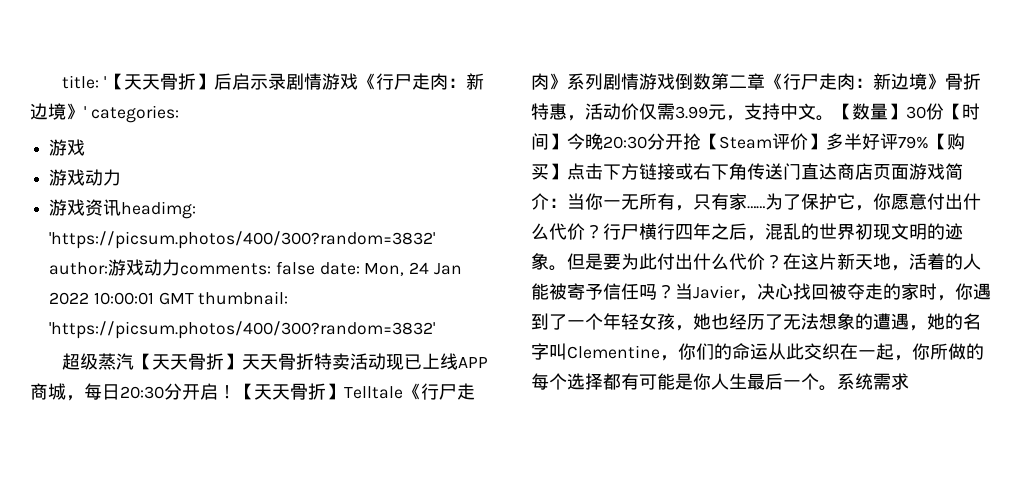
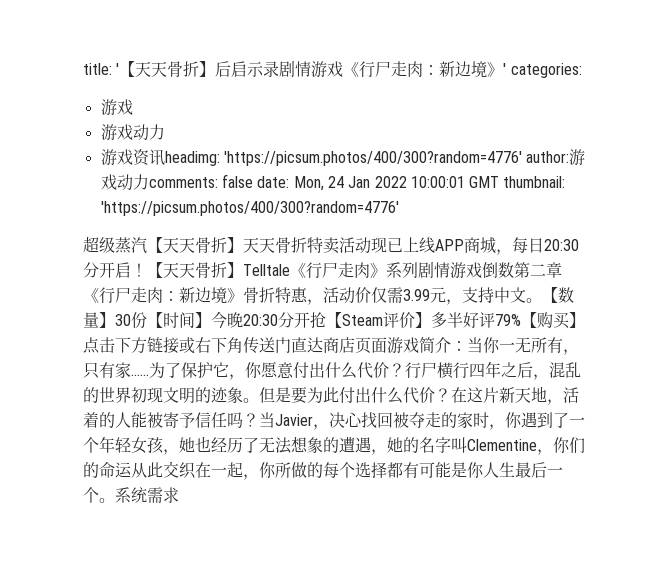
[49,231,436,249] 'https://picsum.photos/400/300?random=3832' -> [223,151,522,166] 'https://picsum.photos/400/300?random=4776'
[49,321,436,339] 'https://picsum.photos/400/300?random=3832' -> [100,201,399,216] 'https://picsum.photos/400/300?random=4776'

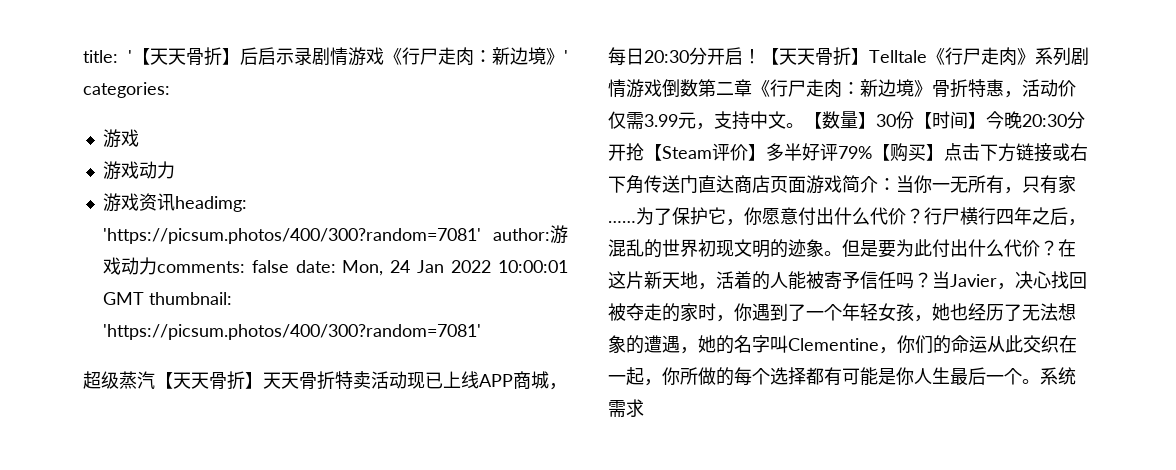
[223,151,522,166] 'https://picsum.photos/400/300?random=4776' -> [102,228,481,244] 'https://picsum.photos/400/300?random=7081'
[100,201,399,216] 'https://picsum.photos/400/300?random=4776' -> [102,324,481,340] 'https://picsum.photos/400/300?random=7081'

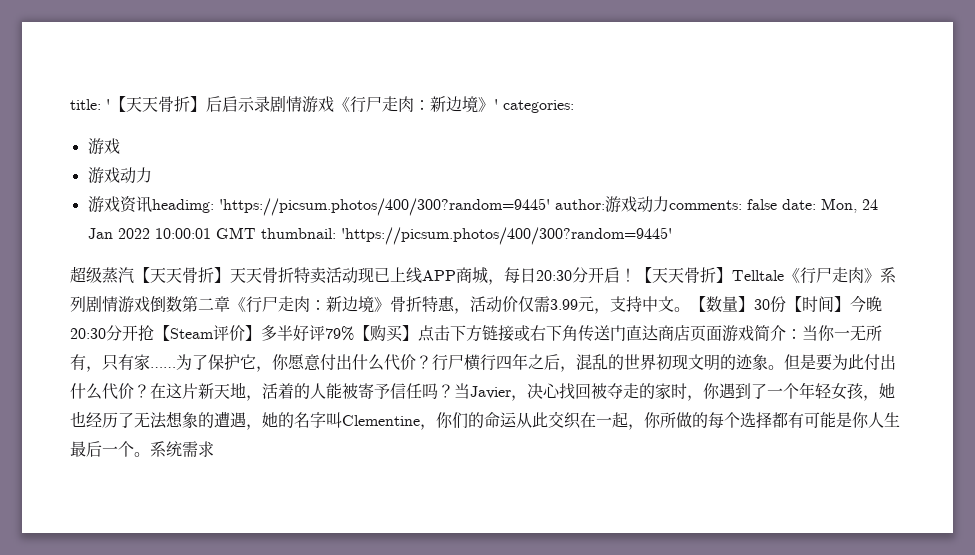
[102,228,481,244] 'https://picsum.photos/400/300?random=7081' -> [218,198,550,216] 'https://picsum.photos/400/300?random=9445'
[102,324,481,340] 'https://picsum.photos/400/300?random=7081' -> [340,227,672,245] 'https://picsum.photos/400/300?random=9445'

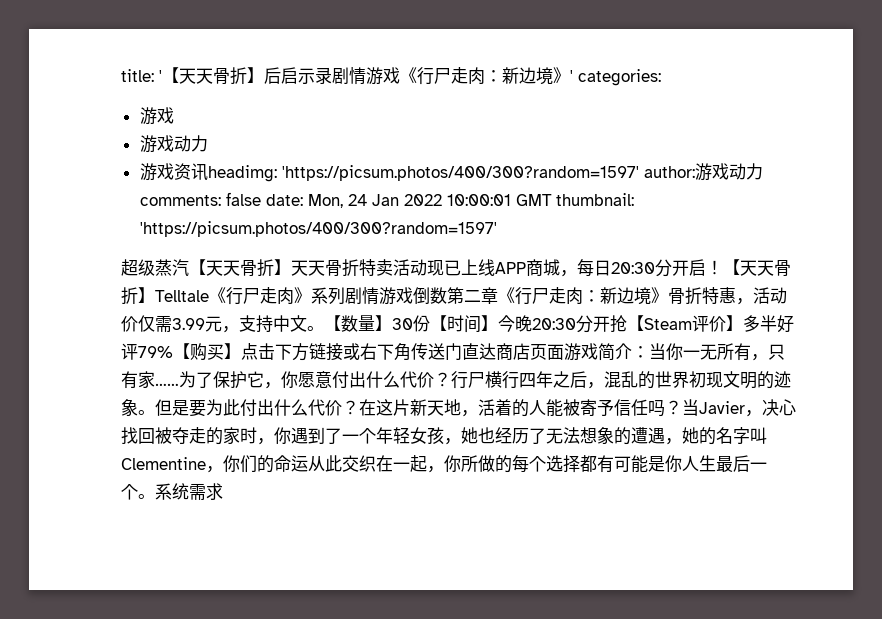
[218,198,550,216] 'https://picsum.photos/400/300?random=9445' -> [281,165,639,181] 'https://picsum.photos/400/300?random=1597'
[340,227,672,245] 'https://picsum.photos/400/300?random=9445' -> [139,221,497,237] 'https://picsum.photos/400/300?random=1597'

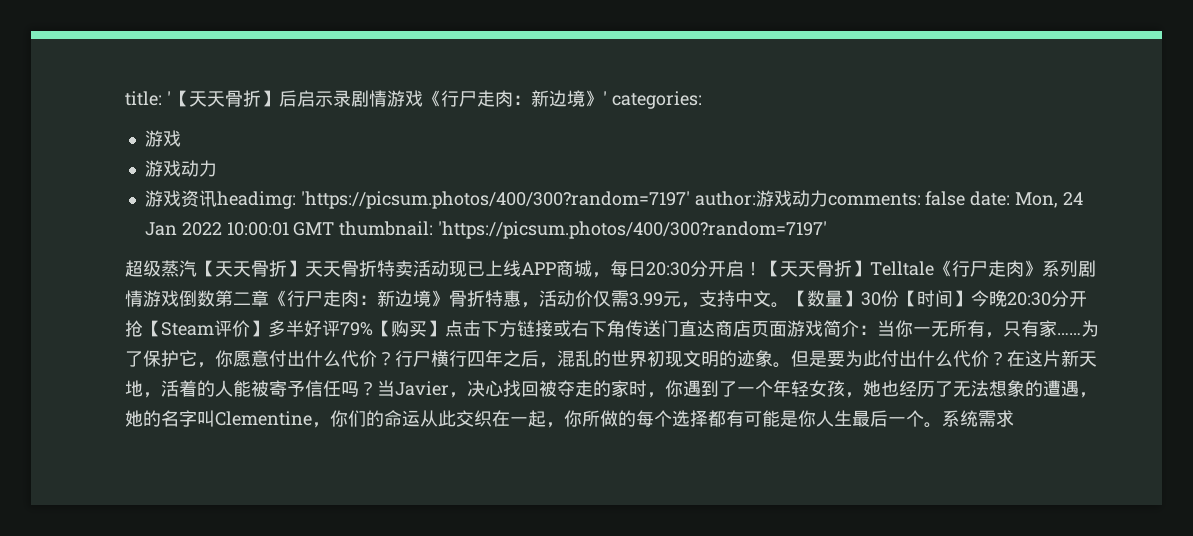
[281,165,639,181] 'https://picsum.photos/400/300?random=1597' -> [300,191,690,209] 'https://picsum.photos/400/300?random=7197'
[139,221,497,237] 'https://picsum.photos/400/300?random=1597' -> [438,221,828,239] 'https://picsum.photos/400/300?random=7197'

